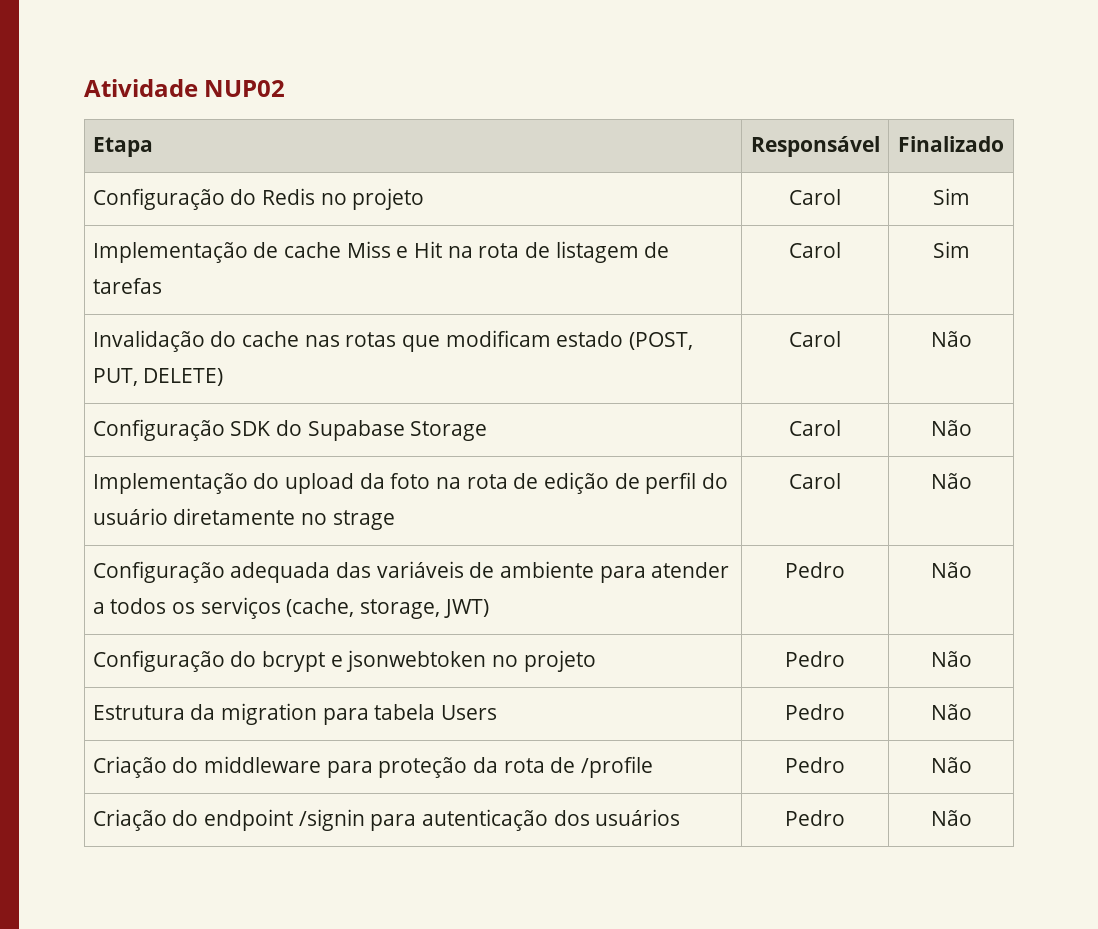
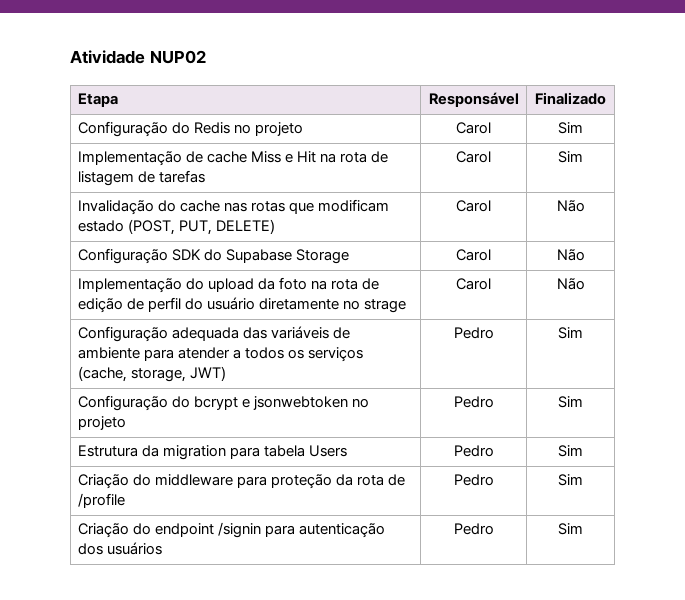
[930,562,972,578] Não -> [558,327,583,339] Sim
[930,651,972,667] Não -> [558,396,583,408] Sim
[930,704,972,720] Não -> [558,445,583,457] Sim
[930,757,972,773] Não -> [558,474,583,486] Sim
[930,810,972,826] Não -> [558,523,583,535] Sim

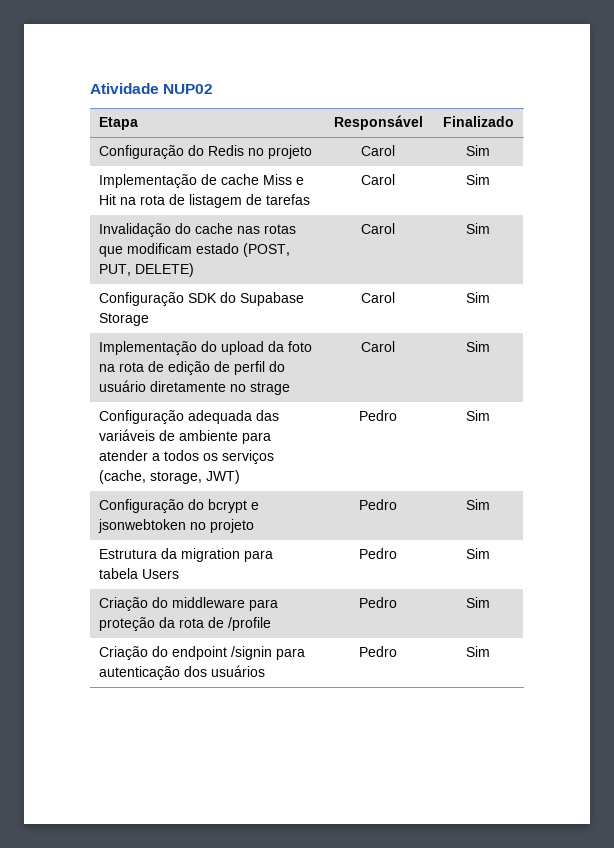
[556,200,585,212] Não -> [466,223,490,234] Sim
[556,249,585,261] Não -> [466,292,490,303] Sim
[556,278,585,290] Não -> [466,341,490,352] Sim

